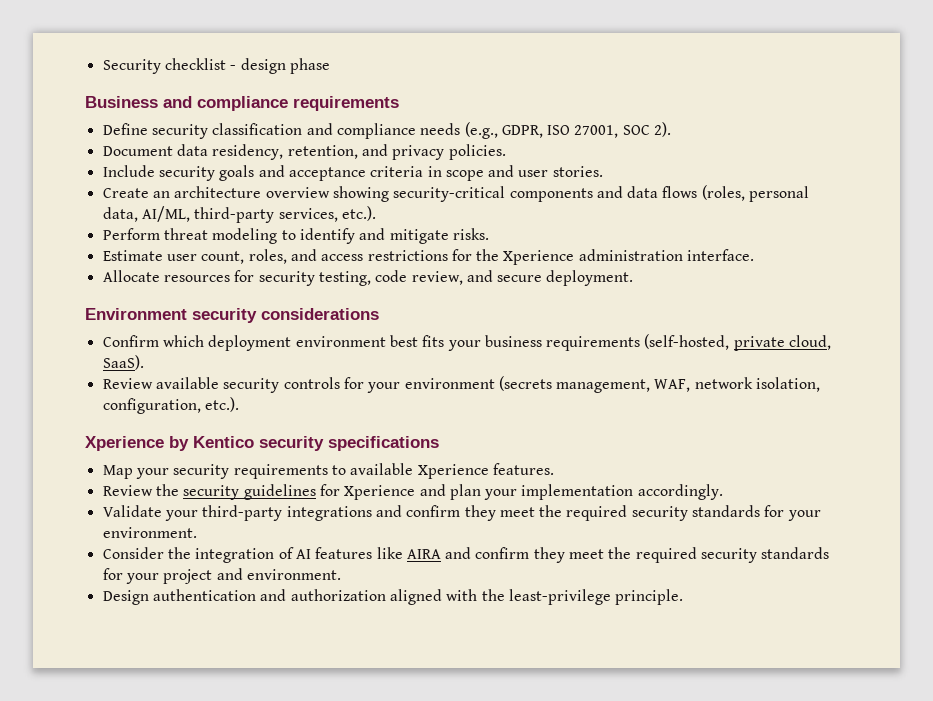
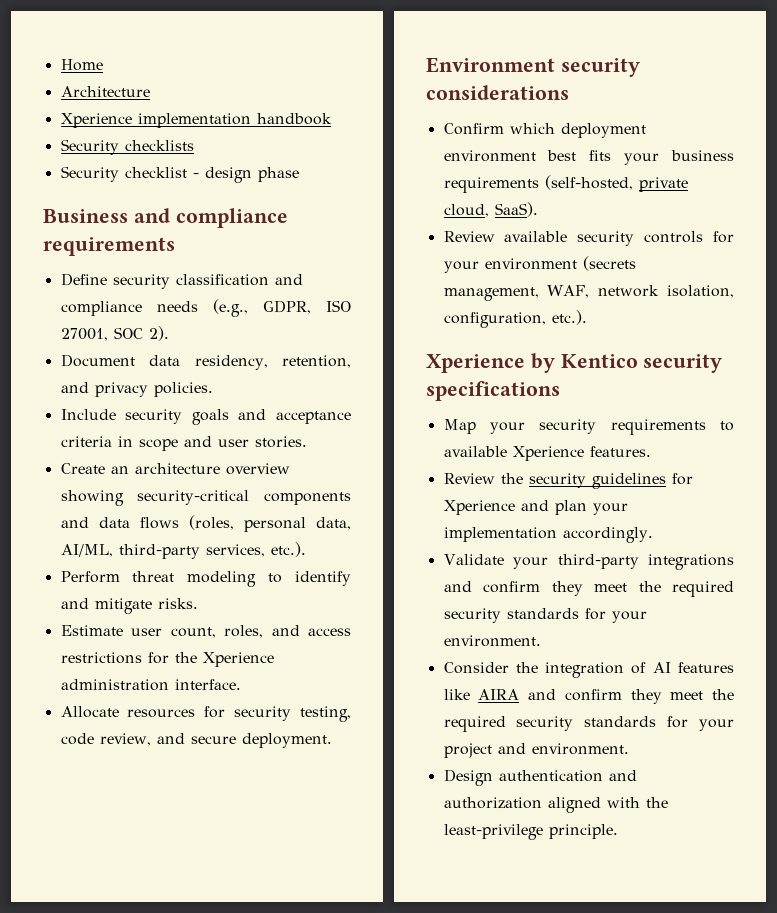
(102, 66) none -> [60,59,103,71] [60,86,150,97] [60,113,332,128] [60,139,194,155] Home // Architecture // Xperience implementation handbook // Security checklists //

